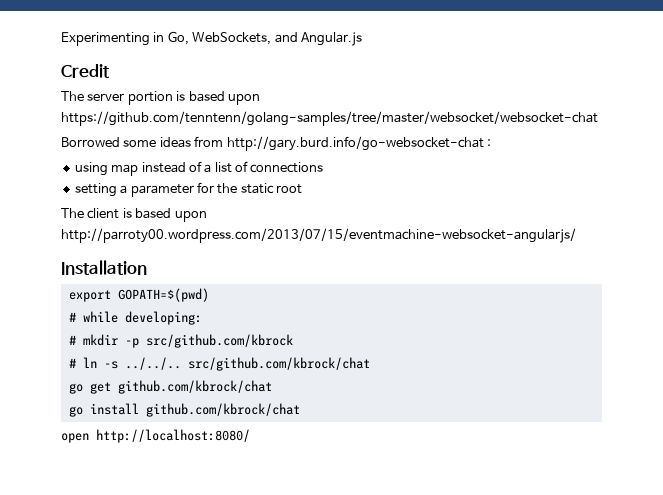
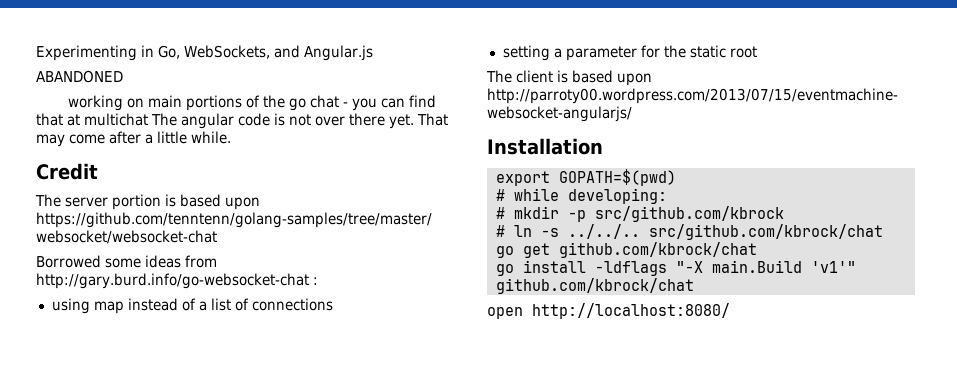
(362, 39) none -> [36,70,123,83] [68,95,437,111] [36,113,448,129] [36,131,231,147] // ABANDONED // working on main portions of the go chat - you can find that at multichat The angular code is not over there yet. That may come after a little while.
(139, 409) none -> [594,260,856,276] -ldflags "-X main.Build 'v1'"

